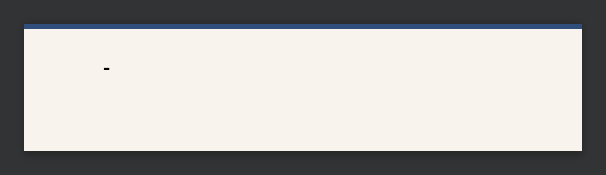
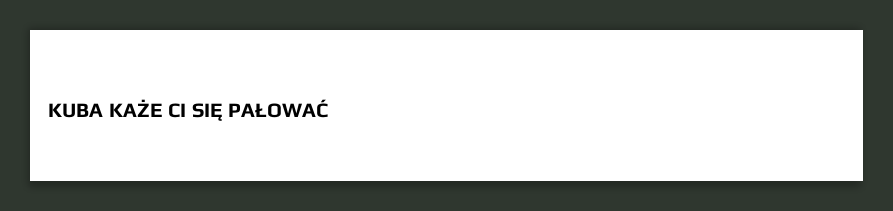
[103,67,110,75] - -> [48,99,329,121] KUBA KAŻE CI SIĘ PAŁOWAĆ

